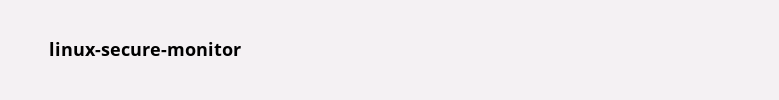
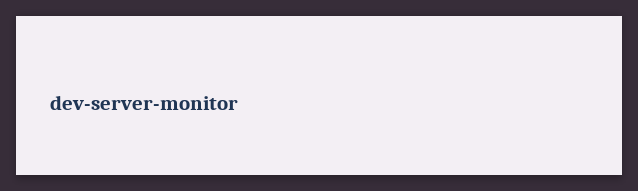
[49,42,241,56] linux-secure-monitor -> [50,95,238,110] dev-server-monitor

